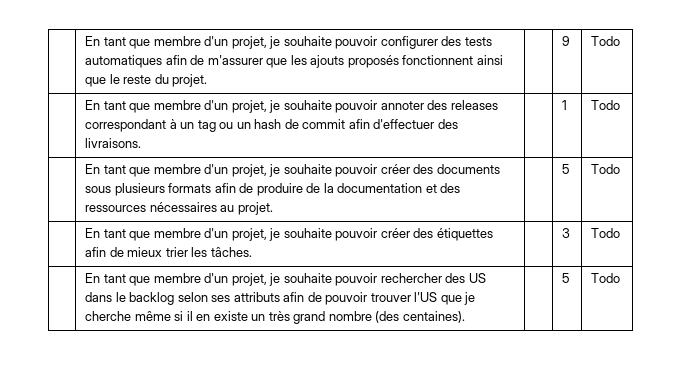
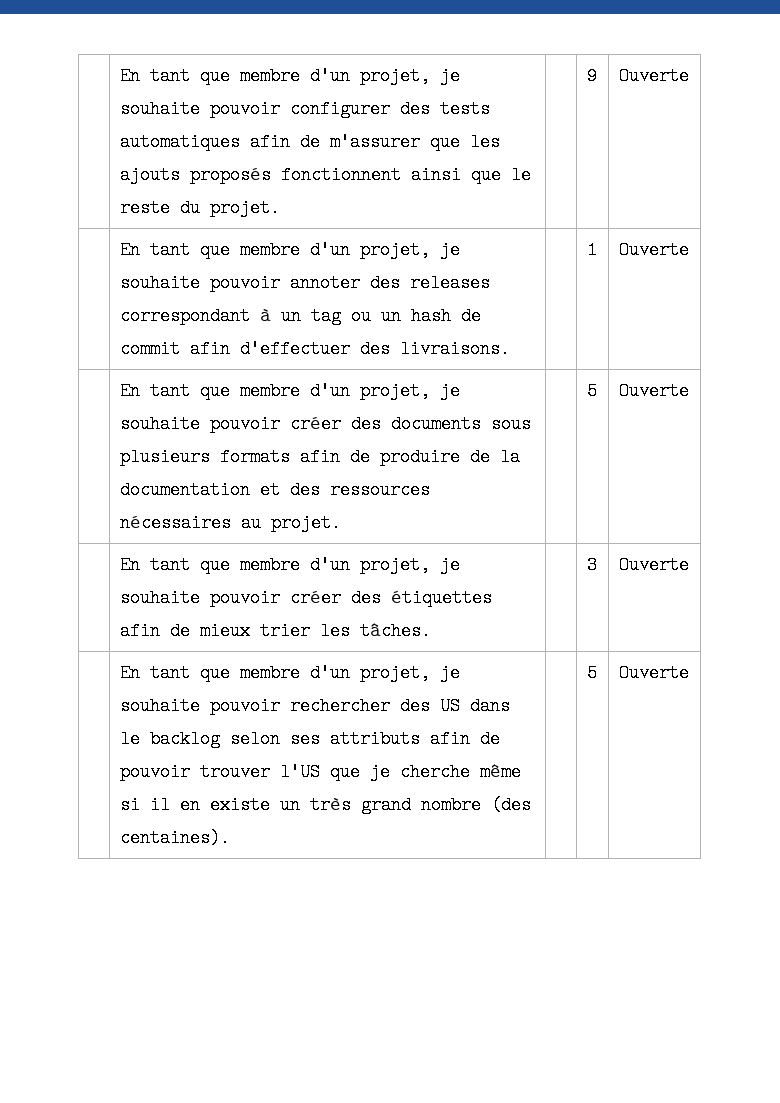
[591,36,621,46] Todo -> [618,67,689,85] Ouverte
[591,100,621,110] Todo -> [618,241,689,259] Ouverte
[591,164,621,174] Todo -> [618,382,689,400] Ouverte
[591,228,621,238] Todo -> [618,556,689,574] Ouverte
[591,273,621,283] Todo -> [618,664,689,682] Ouverte

